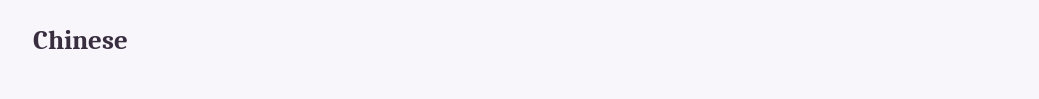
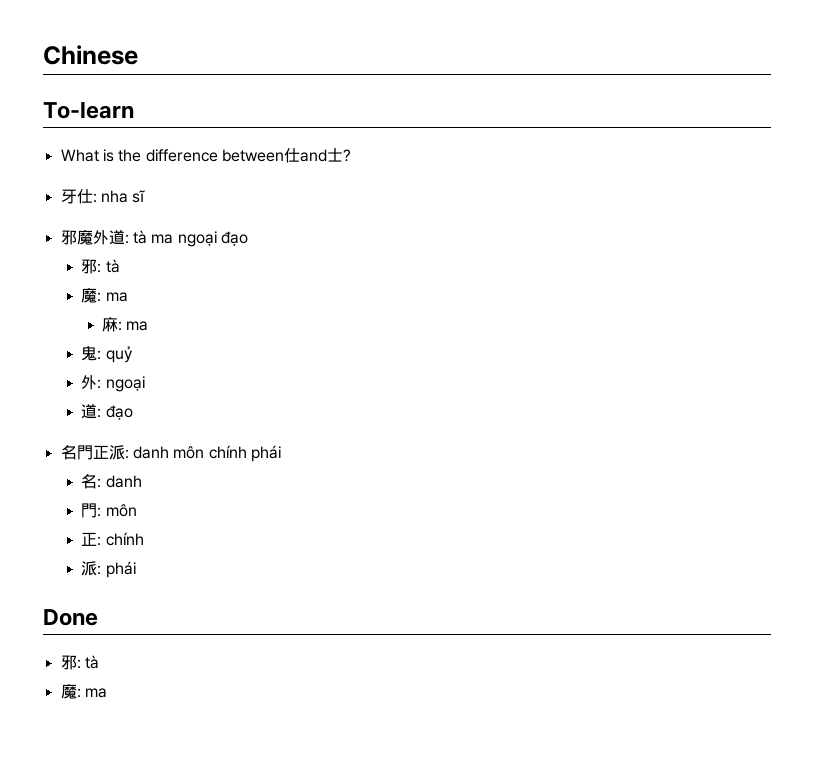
(128, 39) none -> [43,102,134,119] [60,148,351,163] [60,189,146,204] [60,229,248,247] [81,259,120,274] [81,287,128,303] [102,317,149,332] [81,346,133,363] [81,375,145,392] [81,404,133,420] [60,445,281,462] [81,474,142,489] [81,503,137,518] [81,532,144,546] [81,561,136,578] [43,609,98,626] [60,655,99,670] [60,683,107,699] // To-learn // What is the difference between仕and士? // 牙仕: nha sĩ // 邪魔外道: tà ma ngoại đạo // 邪: tà // 魔: ma // 麻: ma // 鬼: quỷ // 外: ngoại // 道: đạo // 名門正派: danh môn chính phái // 名: danh // 門: môn // 正: chính // 派: phái // Done // 邪: tà // 魔: ma

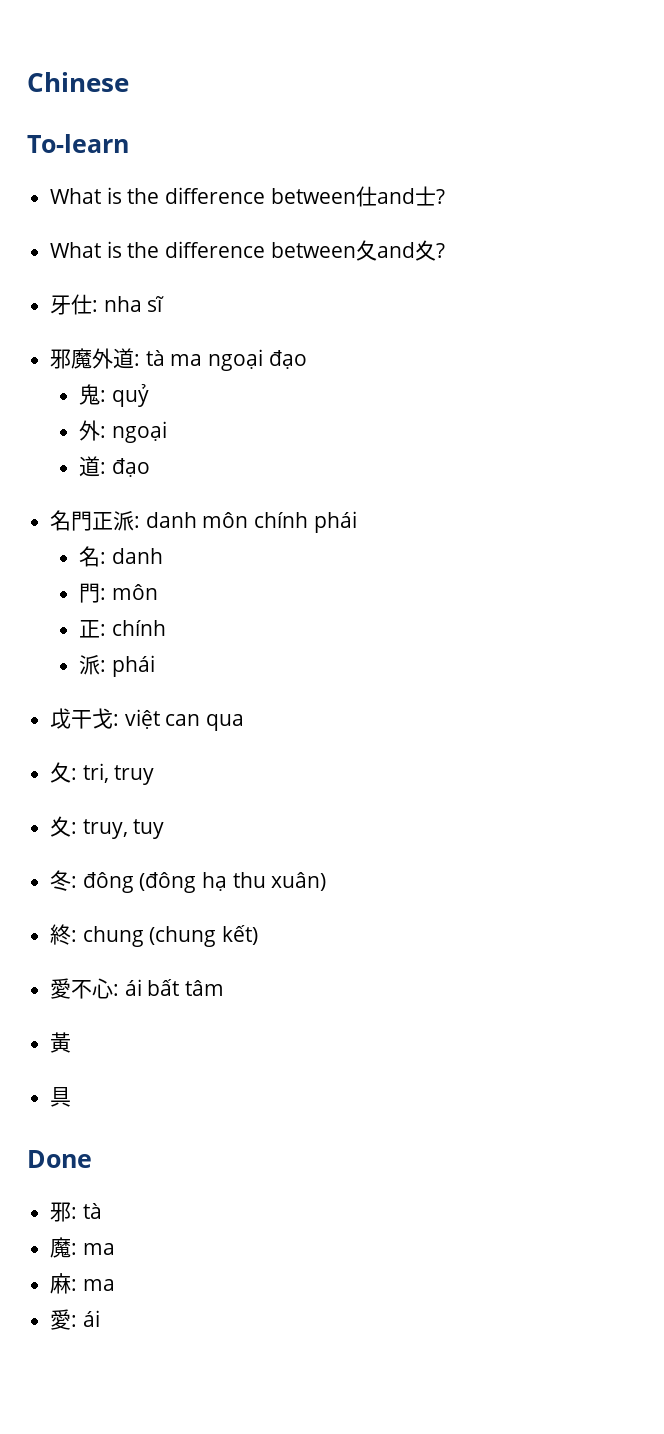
(351, 155) none -> [50,240,445,261] // What is the difference between夂and夊?
[81,259,120,274] [81,287,128,303] [102,317,149,332] // 邪: tà // 魔: ma // 麻: ma -> (307, 359) none
(136, 569) none -> [50,708,245,731] [50,762,155,785] [50,816,165,839] [50,870,327,893] [50,924,259,947] [50,978,225,999] [50,1032,72,1053] [50,1087,72,1107] // 戉干戈: việt can qua // 夂: tri, truy // 夊: truy, tuy // 冬: đông (đông hạ thu xuân) // 終: chung (chung kết) // 愛不心: ái bất tâm // 黃 // 具
(107, 693) none -> [50,1273,115,1294] [50,1309,100,1330] // 麻: ma // 愛: ái

